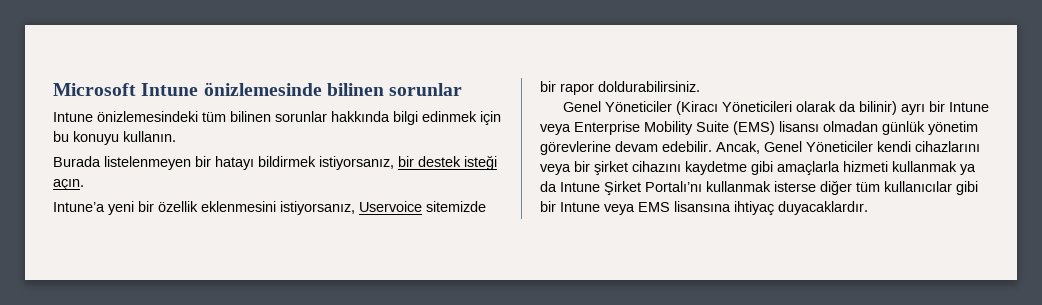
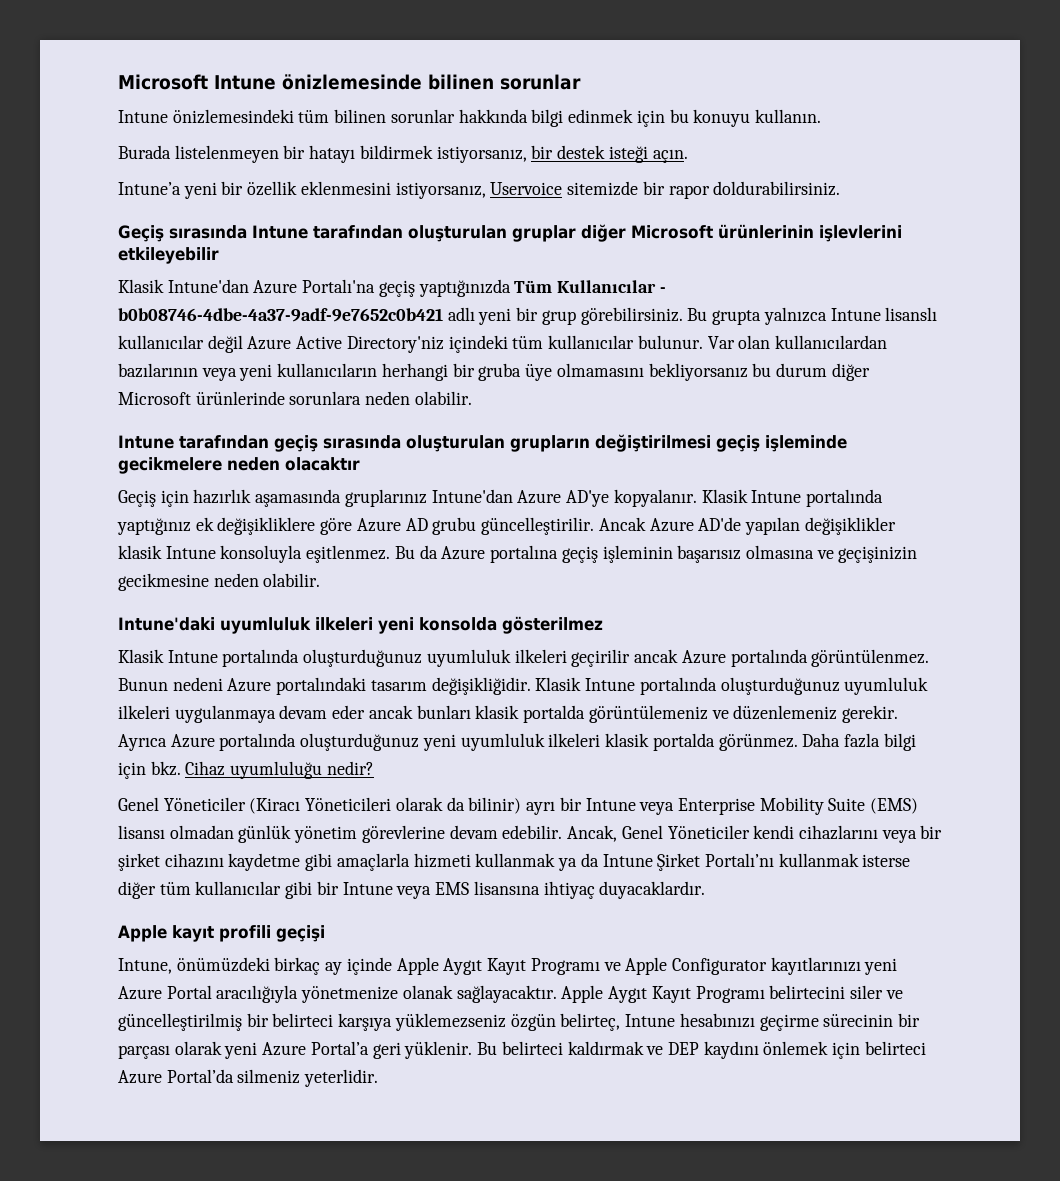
(700, 86) none -> [118,224,902,242] [118,247,219,264] [118,279,666,297] [118,307,938,325] [118,335,887,353] [118,363,870,381] [118,391,472,405] [118,434,847,452] [118,457,360,474] [118,489,883,507] [117,517,896,535] [118,545,918,563] [118,573,321,591] [118,616,603,634] [118,649,930,667] [118,677,929,695] [118,705,898,723] [118,733,916,751] [118,761,374,779] // Geçiş sırasında Intune tarafından oluşturulan gruplar diğer Microsoft ürünlerinin işlevlerini etkileyebilir // Klasik Intune'dan Azure Portalı'na geçiş yaptığınızda Tüm Kullanıcılar - b0b08746-4dbe-4a37-9adf-9e7652c0b421 adlı yeni bir grup görebilirsiniz. Bu grupta yalnızca Intune lisanslı kullanıcılar değil Azure Active Directory'niz içindeki tüm kullanıcılar bulunur. Var olan kullanıcılardan bazılarının veya yeni kullanıcıların herhangi bir gruba üye olmamasını bekliyorsanız bu durum diğer Microsoft ürünlerinde sorunlara neden olabilir. // Intune tarafından geçiş sırasında oluşturulan grupların değiştirilmesi geçiş işleminde gecikmelere neden olacaktır // Geçiş için hazırlık aşamasında gruplarınız Intune'dan Azure AD'ye kopyalanır. Klasik Intune portalında yaptığınız ek değişikliklere göre Azure AD grubu güncelleştirilir. Ancak Azure AD'de yapılan değişiklikler klasik Intune konsoluyla eşitlenmez. Bu da Azure portalına geçiş işleminin başarısız olmasına ve geçişinizin gecikmesine neden olabilir. // Intune'daki uyumluluk ilkeleri yeni konsolda gösterilmez // Klasik Intune portalında oluşturduğunuz uyumluluk ilkeleri geçirilir ancak Azure portalında görüntülenmez. Bunun nedeni Azure portalındaki tasarım değişikliğidir. Klasik Intune portalında oluşturduğunuz uyumluluk ilkeleri uygulanmaya devam eder ancak bunları klasik portalda görüntülemeniz ve düzenlemeniz gerekir. Ayrıca Azure portalında oluşturduğunuz yeni uyumluluk ilkeleri klasik portalda görünmez. Daha fazla bilgi için bkz. Cihaz uyumluluğu nedir?
(868, 208) none -> [118,925,325,942] [118,957,898,975] [118,985,903,1003] [118,1013,920,1031] [118,1041,926,1059] [118,1069,379,1087] // Apple kayıt profili geçişi // Intune, önümüzdeki birkaç ay içinde Apple Aygıt Kayıt Programı ve Apple Configurator kayıtlarınızı yeni Azure Portal aracılığıyla yönetmenize olanak sağlayacaktır. Apple Aygıt Kayıt Programı belirtecini siler ve güncelleştirilmiş bir belirteci karşıya yüklemezseniz özgün belirteç, Intune hesabınızı geçirme sürecinin bir parçası olarak yeni Azure Portal’a geri yüklenir. Bu belirteci kaldırmak ve DEP kaydını önlemek için belirteci Azure Portal’da silmeniz yeterlidir.

